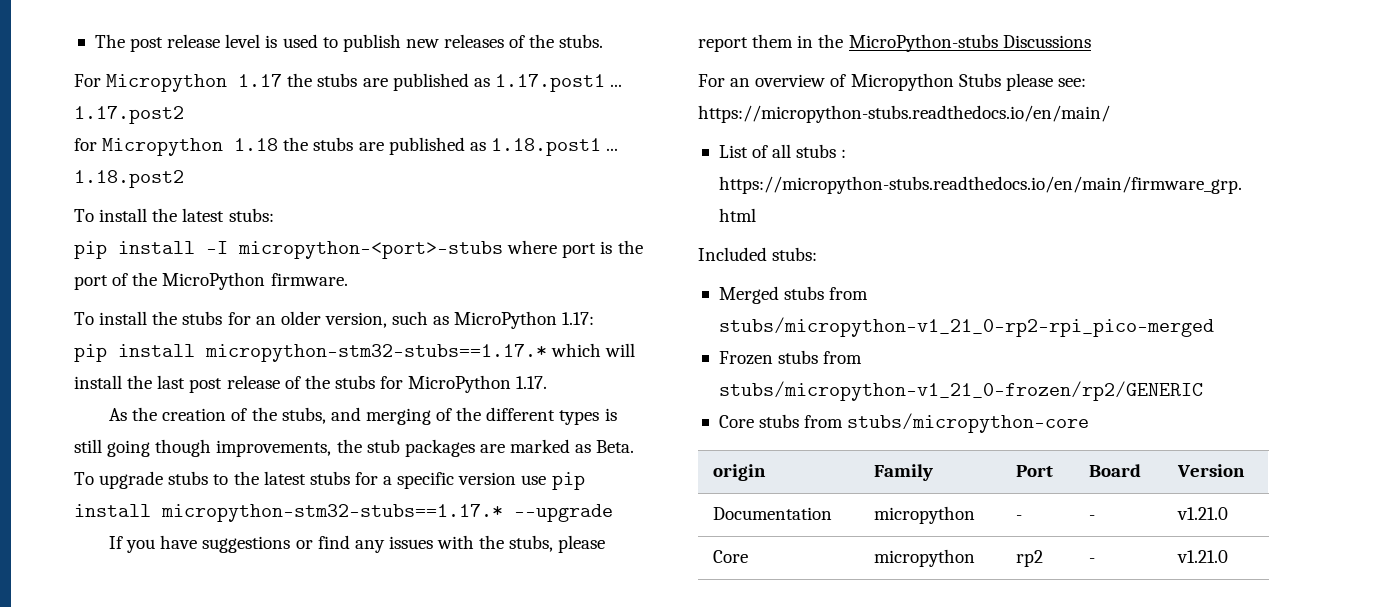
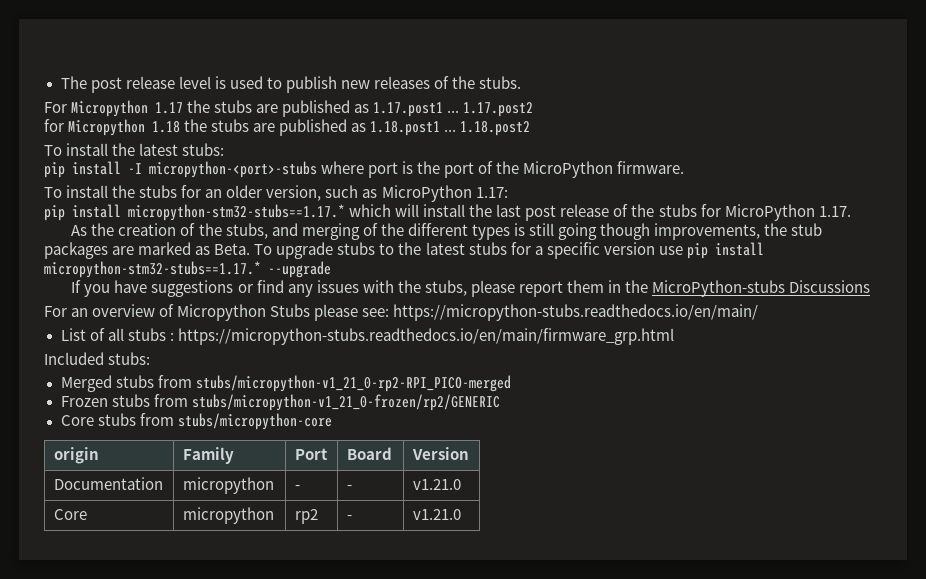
[718,317,1214,337] stubs/micropython-v1_21_0-rp2-rpi_pico-merged -> [195,375,511,392] stubs/micropython-v1_21_0-rp2-RPI_PICO-merged

